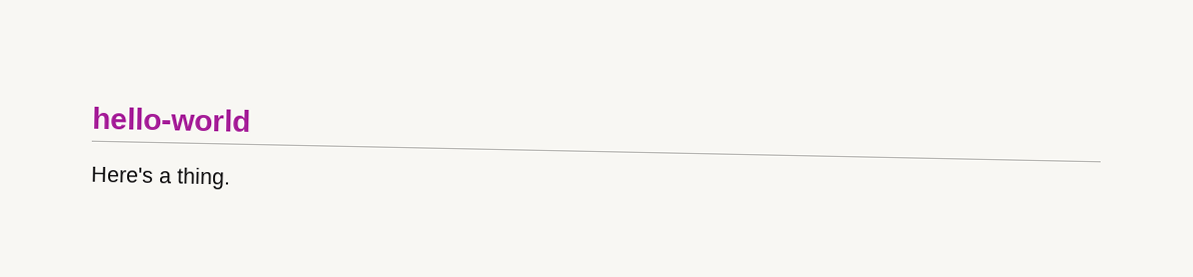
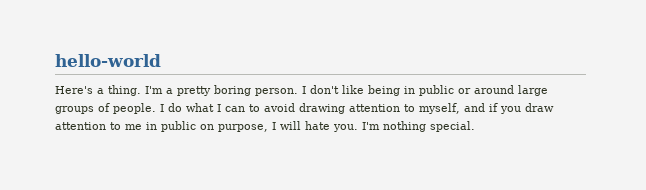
(231, 178) none -> [145,85,548,96] [55,103,554,114] [55,121,475,132] I'm a pretty boring person. I don't like being in public or around large groups of people. I do what I can to avoid drawing attention to myself, and if you draw attention to me in public on purpose, I will hate you. I'm nothing special.

